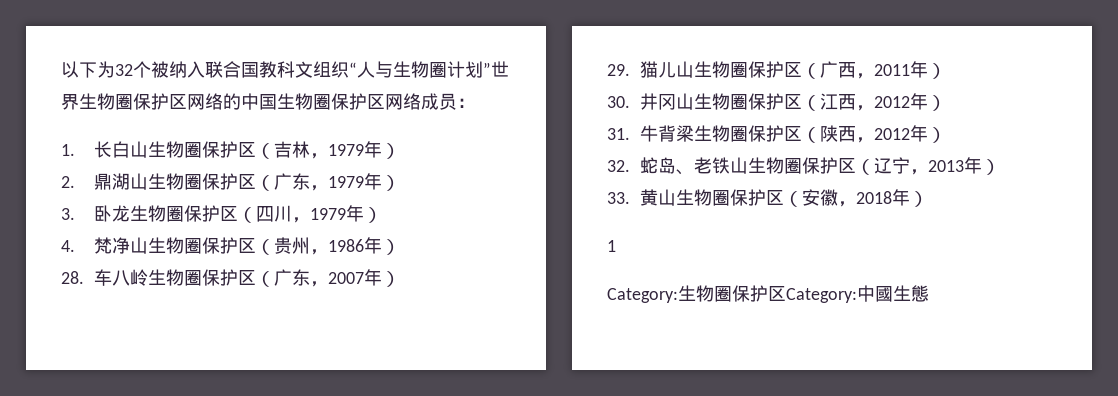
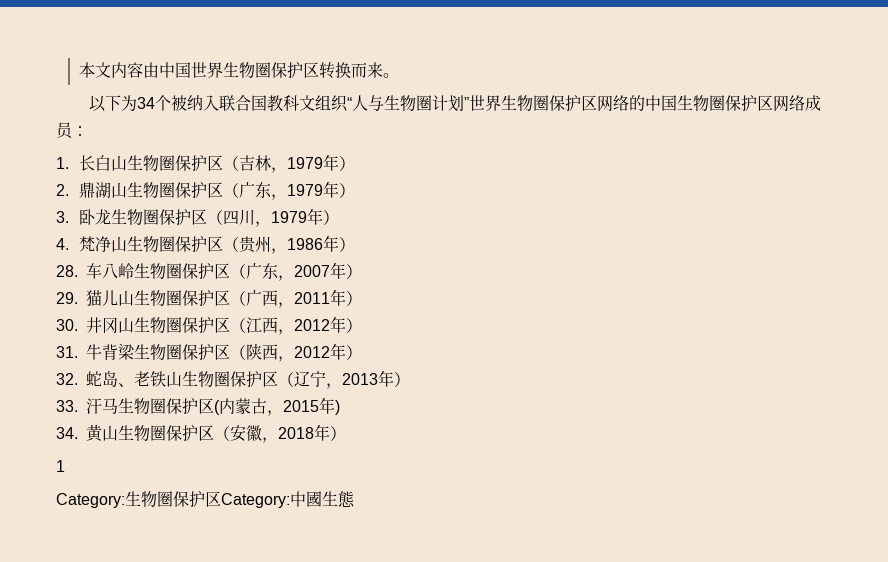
[61,61,133,78] 以下为32 -> [79,62,400,79] [88,95,155,112] 本文内容由中国世界生物圈保护区转换而来。 // 以下为34
(630, 198) none -> [86,397,340,416] [56,427,78,439] 汗马生物圈保护区(内蒙古，2015年) // 34.

